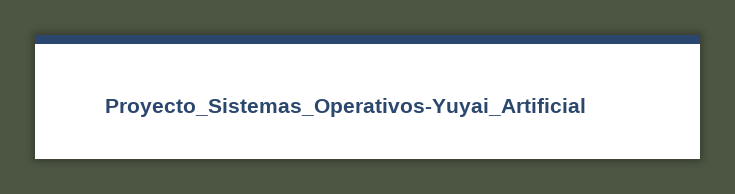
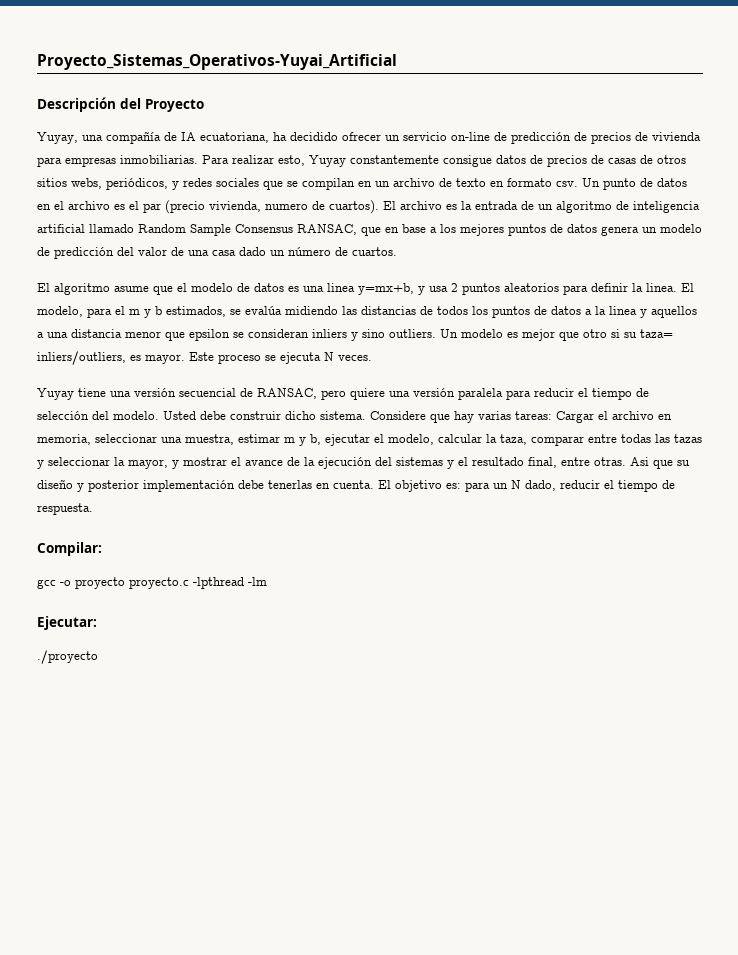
(586, 107) none -> [37,97,204,112] [37,131,701,144] [37,155,686,167] [37,178,687,190] [37,200,700,214] [37,224,702,236] [37,247,397,259] [37,283,694,295] [37,306,697,318] [37,329,673,341] [37,351,372,365] [37,388,649,400] [37,411,672,423] [37,434,702,446] [37,457,690,469] [37,479,675,492] [37,503,93,515] [37,542,102,556] [37,577,267,589] [37,616,97,630] [37,650,98,664] // Descripción del Proyecto // Yuyay, una compañía de IA ecuatoriana, ha decidido ofrecer un servicio on-line de predicción de precios de vivienda para empresas inmobiliarias. Para realizar esto, Yuyay constantemente consigue datos de precios de casas de otros sitios webs, periódicos, y redes sociales que se compilan en un archivo de texto en formato csv. Un punto de datos en el archivo es el par (precio vivienda, numero de cuartos). El archivo es la entrada de un algoritmo de inteligencia artificial llamado Random Sample Consensus RANSAC, que en base a los mejores puntos de datos genera un modelo de predicción del valor de una casa dado un número de cuartos. // El algoritmo asume que el modelo de datos es una linea y=mx+b, y usa 2 puntos aleatorios para definir la linea. El modelo, para el m y b estimados, se evalúa midiendo las distancias de todos los puntos de datos a la linea y aquellos a una distancia menor que epsilon se consideran inliers y sino outliers. Un modelo es mejor que otro si su taza= inliers/outliers, es mayor. Este proceso se ejecuta N veces. // Yuyay tiene una versión secuencial de RANSAC, pero quiere una versión paralela para reducir el tiempo de selección del modelo. Usted debe construir dicho sistema. Considere que hay varias tareas: Cargar el archivo en memoria, seleccionar una muestra, estimar m y b, ejecutar el modelo, calcular la taza, comparar entre todas las tazas y seleccionar la mayor, y mostrar el avance de la ejecución del sistemas y el resultado final, entre otras. Asi que su diseño y posterior implementación debe tenerlas en cuenta. El objetivo es: para un N dado, reducir el tiempo de respuesta. // Compilar: // gcc -o proyecto proyecto.c -lpthread -lm // Ejecutar: // ./proyecto

